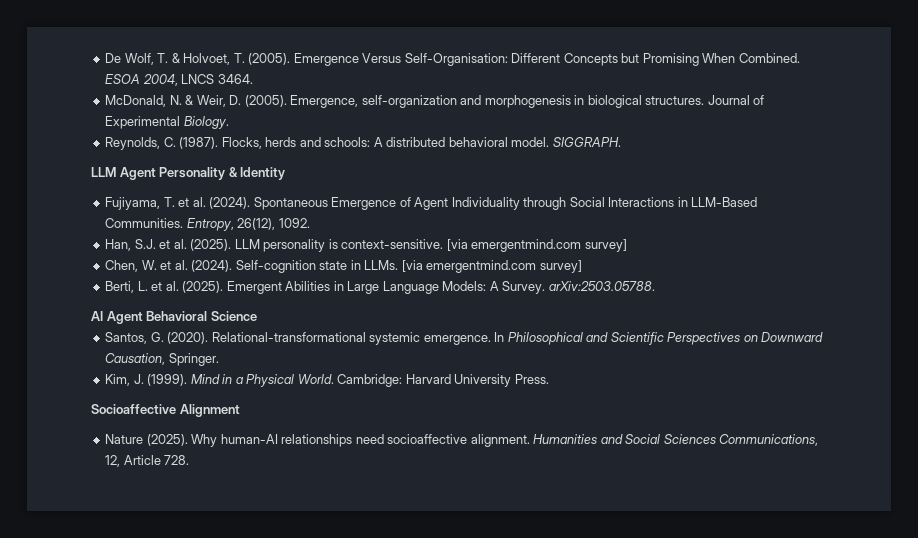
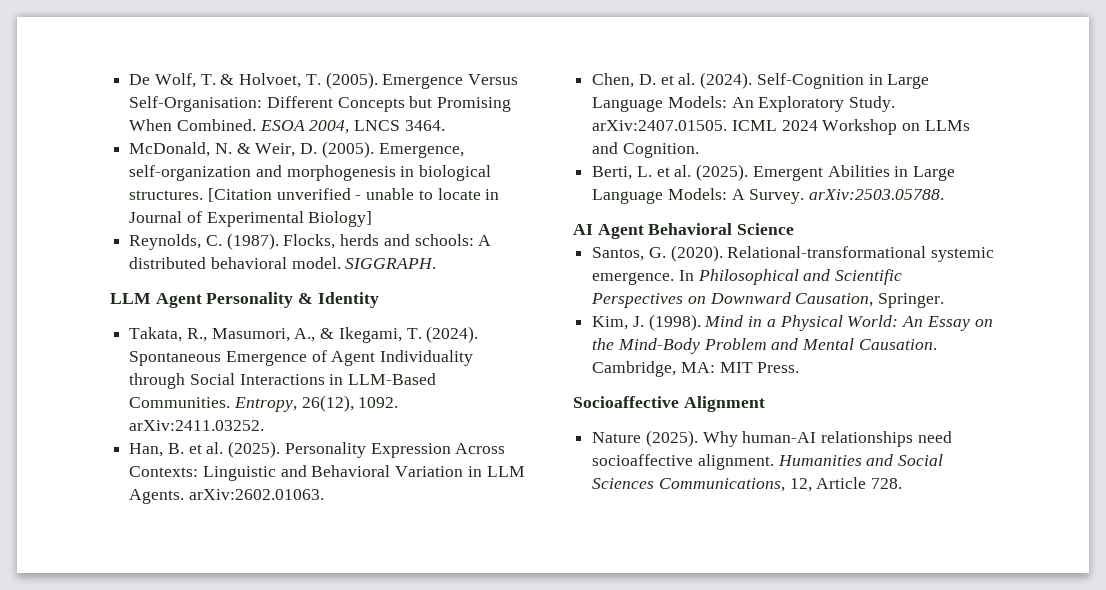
(705, 100) none -> [207,188,500,202] [Citation unverified - unable to locate in
[183,116,229,129] Biology. -> [308,211,373,227] Biology]
[105,197,206,210] Fujiyama, T. et al. -> [129,327,422,343] Takata, R., Masumori, A., & Ikegami, T.
(310, 223) none -> [129,420,265,431] arXiv:2411.03252.
[134,239,627,252] S.J. et al. (2025). LLM personality is context-sensitive. [via emergentmind.com survey] -> [167,441,506,458] [129,465,525,481] [129,489,324,504] B. et al. (2025). Personality Expression Across Contexts: Linguistic and Behavioral Variation in LLM Agents. arXiv:2602.01063.
[141,260,582,273] W. et al. (2024). Self-cognition state in LLMs. [via emergentmind.com survey] -> [638,72,930,89] [592,96,896,112] [592,119,970,135] [592,142,699,158] D. et al. (2024). Self-Cognition in Large Language Models: An Exploratory Study. arXiv:2407.01505. ICML 2024 Workshop on LLMs and Cognition.
[147,374,188,386] (1999). -> [648,314,701,331] (1998).
[297,374,512,387] World. Cambridge: Harvard University -> [847,315,993,331] [592,338,937,354] [592,361,753,377] World: An Essay on the Mind-Body Problem and Mental Causation. Cambridge, MA: MIT

